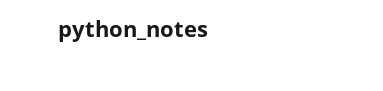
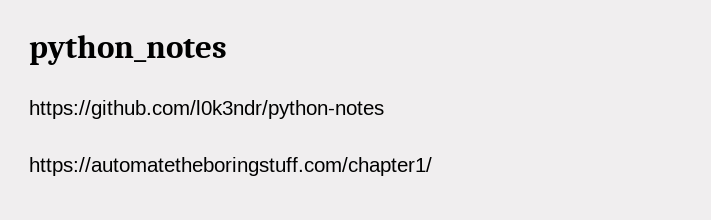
(208, 31) none -> [29,100,384,119] [29,157,432,176] // https://github.com/l0k3ndr/python-notes // https://automatetheboringstuff.com/chapter1/

